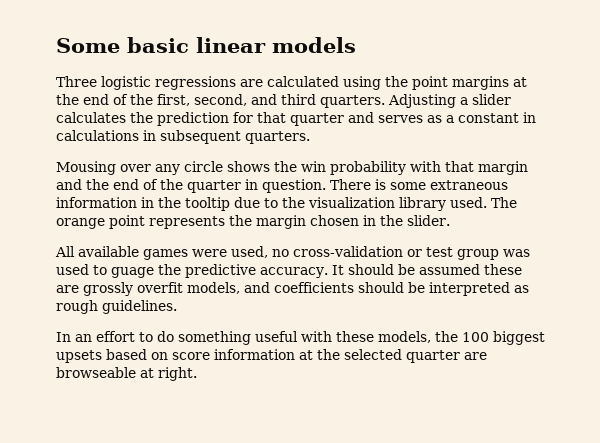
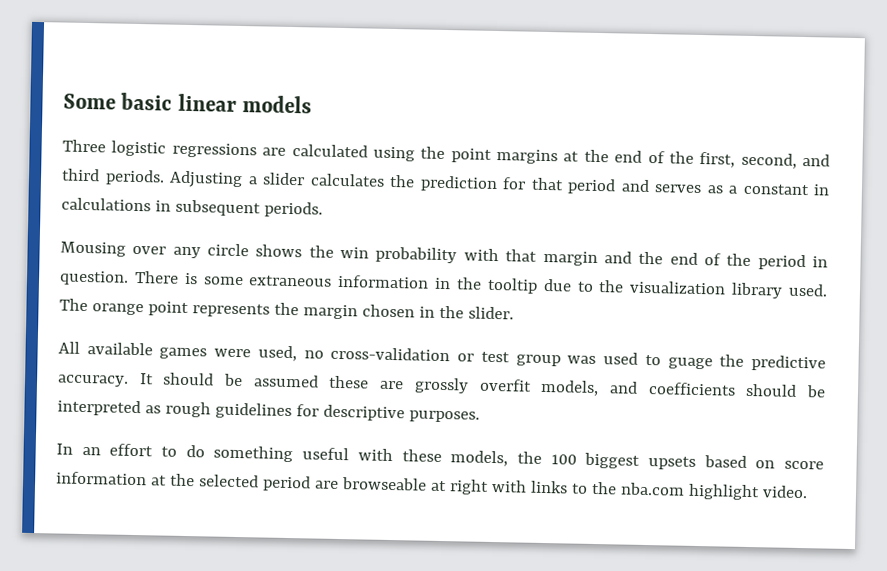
[320,95,385,108] quarters. -> [104,169,165,186] periods.
[290,113,344,126] quarter -> [567,178,616,195] period
[245,131,310,144] quarters. -> [263,201,323,218] periods.
[187,180,241,193] quarter -> [757,254,806,271] period
[102,300,177,314] guidelines. -> [214,402,480,423] guidelines for descriptive purposes.
[406,350,460,363] quarter -> [261,475,311,492] period
[158,367,197,381] right. -> [448,479,808,501] right with links to the nba.com highlight video.

